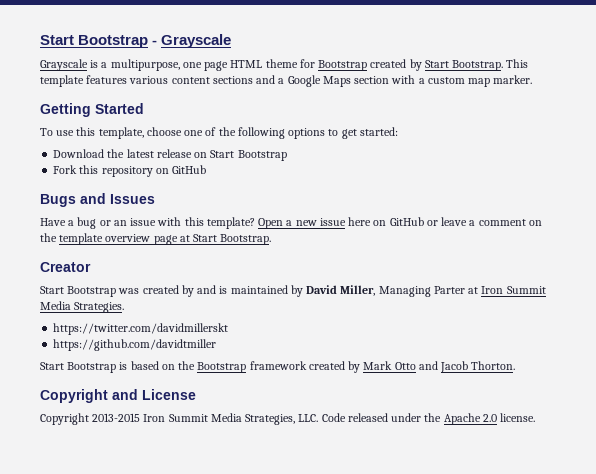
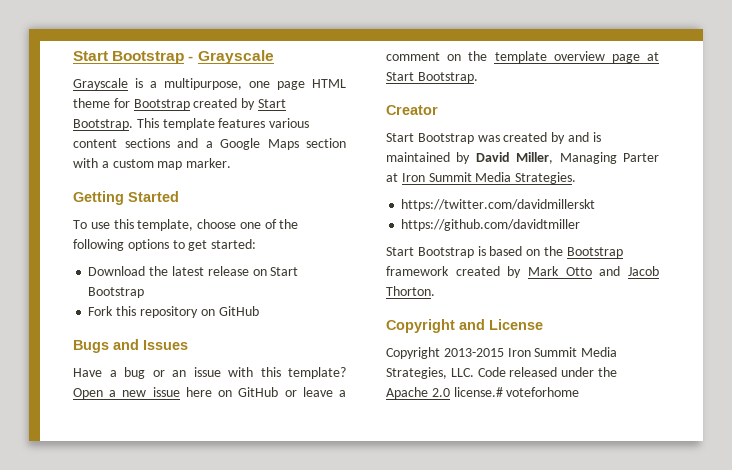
[500,413,536,422] license. -> [453,387,580,397] license.# voteforhome

